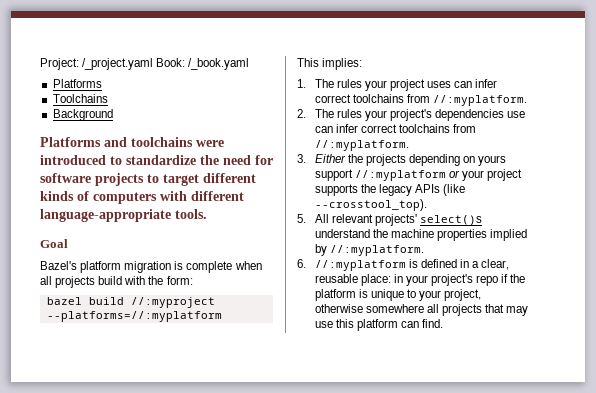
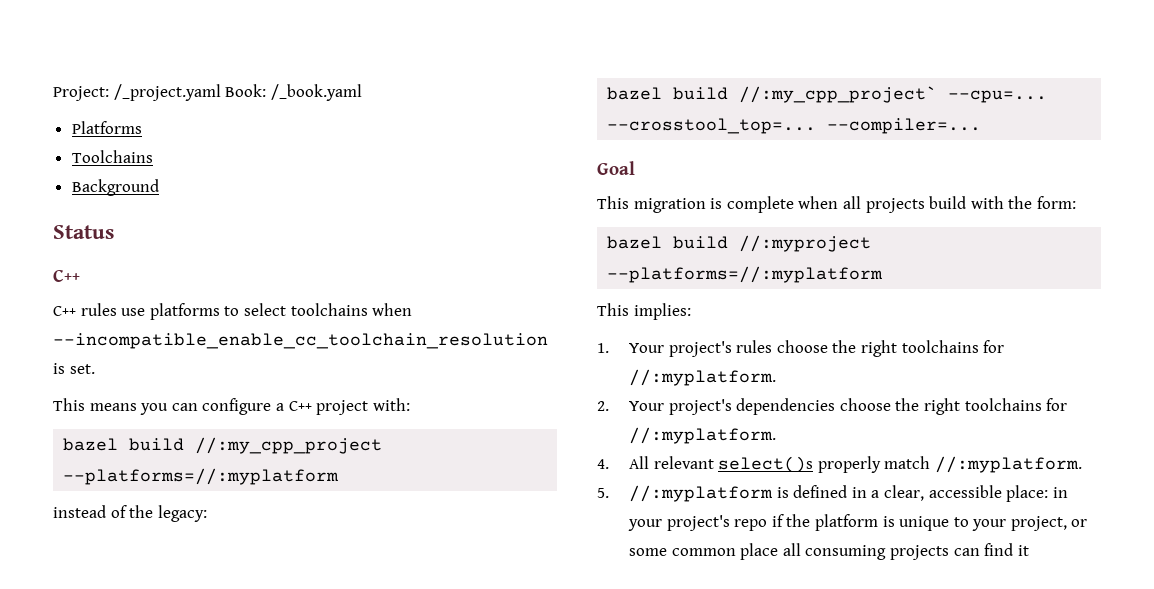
[40,137,224,147] [40,155,273,165] [40,173,256,186] [40,191,244,204] [40,209,207,222] Platforms and toolchains were introduced to standardize the need for software projects to target different kinds of computers with different language-appropriate tools. -> [53,225,114,239] [53,269,80,282] [53,303,413,320] [53,333,548,349] [53,363,95,374] [53,398,410,415] [63,437,383,454] [63,468,340,485] [53,505,207,522] [607,86,1048,103] [607,118,982,134] Status // C++ // C++ rules use platforms to select toolchains when --incompatible_enable_cc_toolchain_resolution is set. // This means you can configure a C++ project with: // bazel build //:my_cpp_project --platforms=//:myplatform // instead of the legacy: // bazel build //:my_cpp_project` --cpu=... --crosstool_top=... --compiler=...
[40,261,122,273] Bazel's platform -> [597,196,629,209] This
[314,79,498,91] [314,94,527,106] [297,109,526,121] [314,124,476,133] [314,140,409,151] [297,154,507,166] [314,169,522,181] [314,184,465,196] [314,199,427,211] [297,214,482,226] [314,229,527,241] [314,244,424,256] [297,259,306,268] The rules your project uses can infer correct toolchains from //:myplatform. // 2. The rules your project's dependencies use can infer correct toolchains from //:myplatform. // 3. Either the projects depending on yours support //:myplatform or your project supports the legacy APIs (like --crosstool_top). // 5. All relevant projects' select()s understand the machine properties implied by //:myplatform. // 6. -> [628,340,1005,357] [628,369,776,386] [597,398,1068,415] [628,427,776,444] [597,456,1082,473] [597,488,609,498] Your project's rules choose the right toolchains for //:myplatform. // 2. Your project's dependencies choose the right toolchains for //:myplatform. // 4. All relevant select()s properly match //:myplatform. // 5.
[314,274,358,283] reusable -> [928,485,1002,498] accessible
[314,304,529,316] [314,319,443,331] otherwise somewhere all projects that may use this platform can find. -> [1071,519,1088,527] [628,543,1029,560] or some common place all consuming projects can find it

